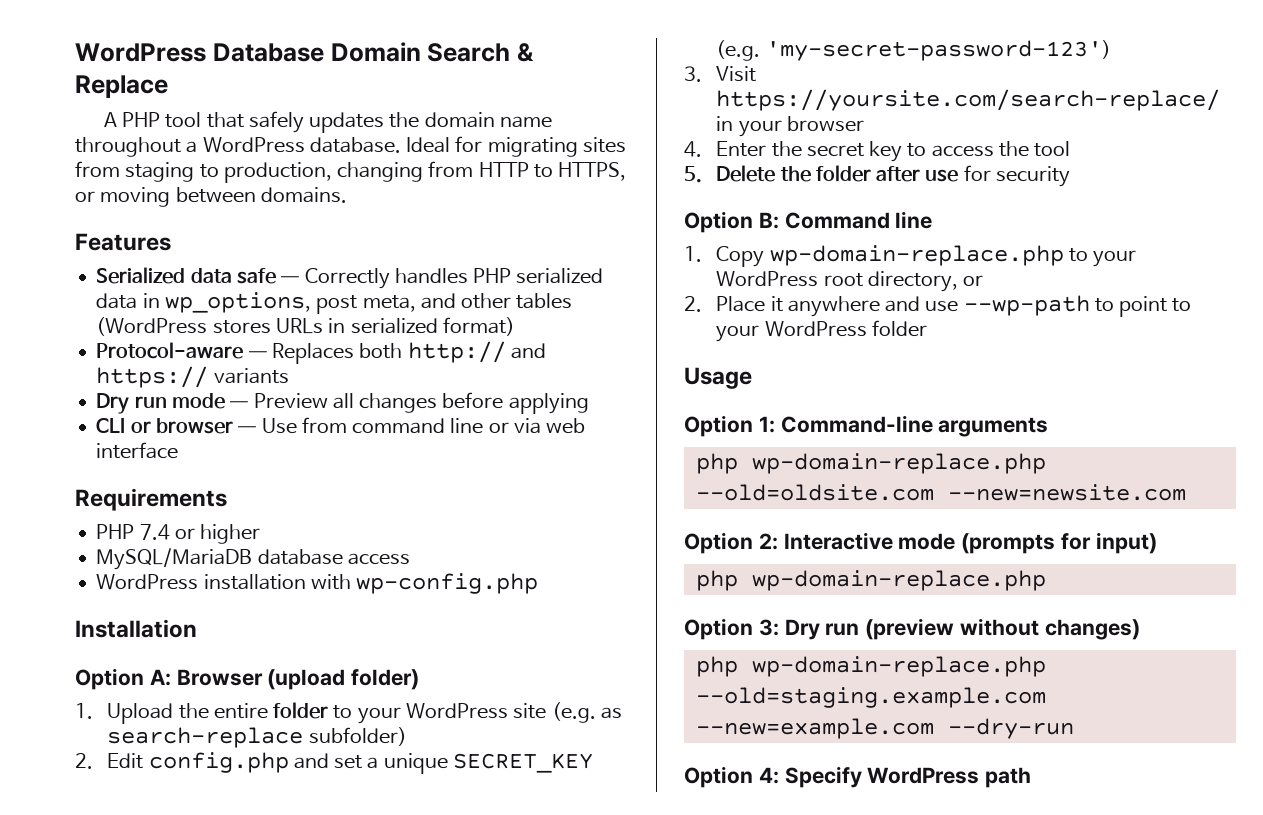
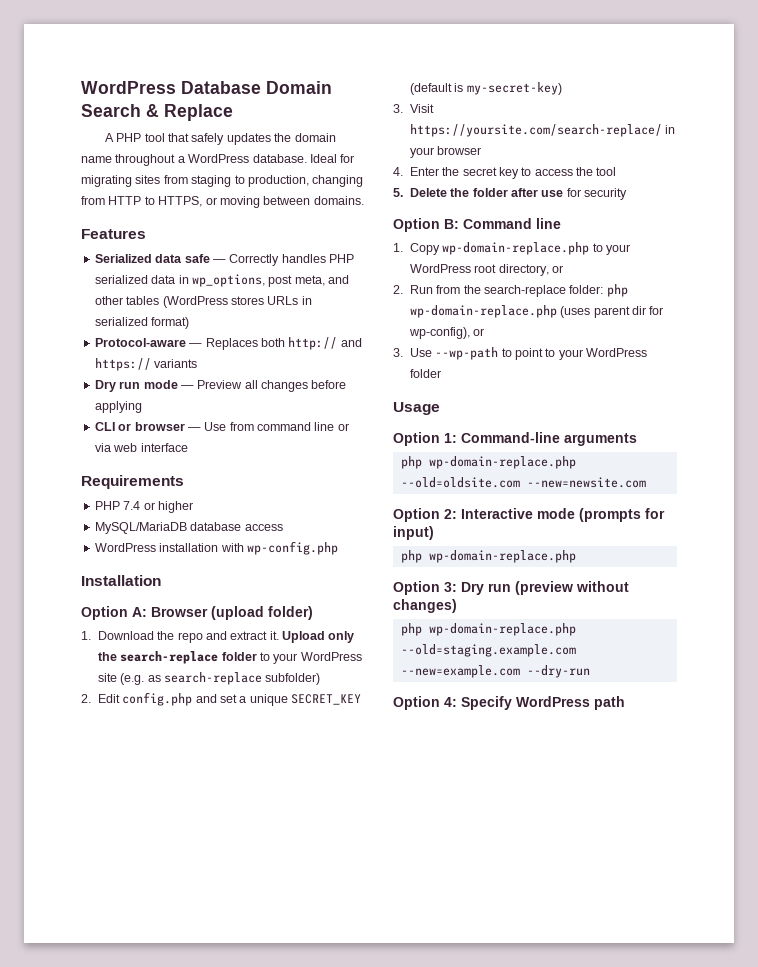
[107,703,268,724] Upload the entire -> [97,631,355,643] [97,651,219,664] Download the repo and extract it. Upload only the search-replace
[716,40,1111,61] (e.g. 'my-secret-password-123') -> [409,82,562,95] (default is my-secret-key)
[716,296,959,317] Place it anywhere and use -> [409,284,628,297] [409,305,664,318] [408,327,485,339] [393,348,432,357] Run from the search-replace folder: php wp-domain-replace.php (uses parent dir for wp-config), or // 3. Use

